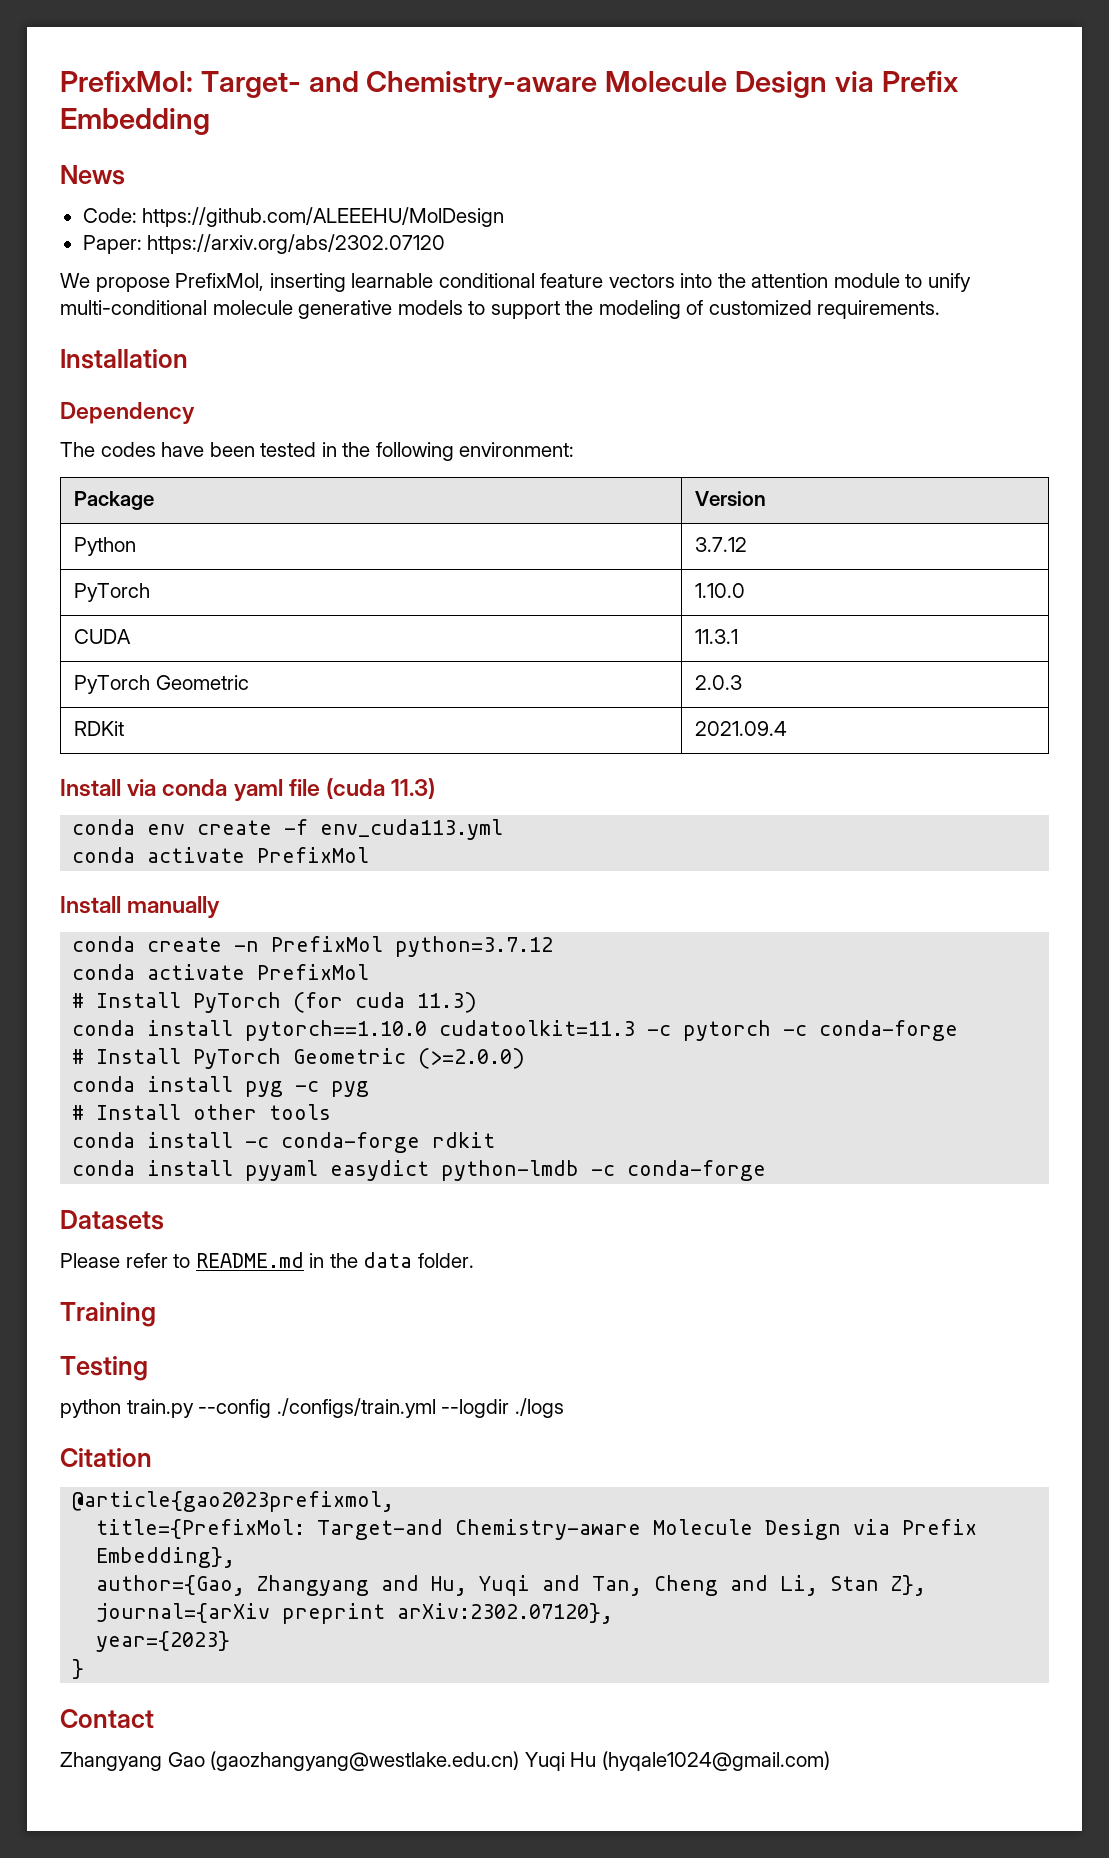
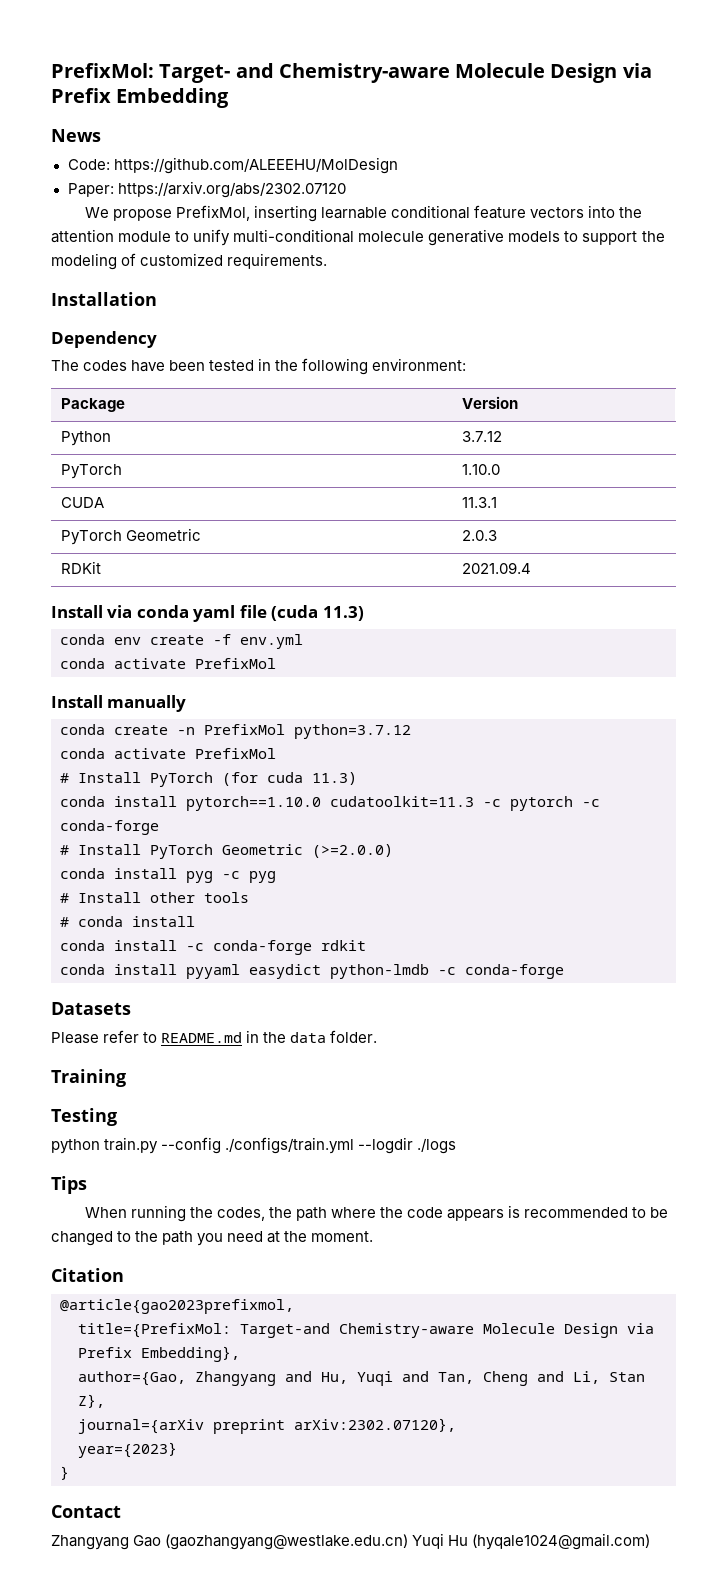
[320,819,504,840] env_cuda113.yml -> [240,634,303,649] env.yml
(332, 1112) none -> [60,916,195,927] // # conda install
(564, 1408) none -> [51,1176,87,1194] [84,1205,669,1222] [51,1231,374,1246] // Tips // When running the codes, the path where the code appears is recommended to be changed to the path you need at the moment.

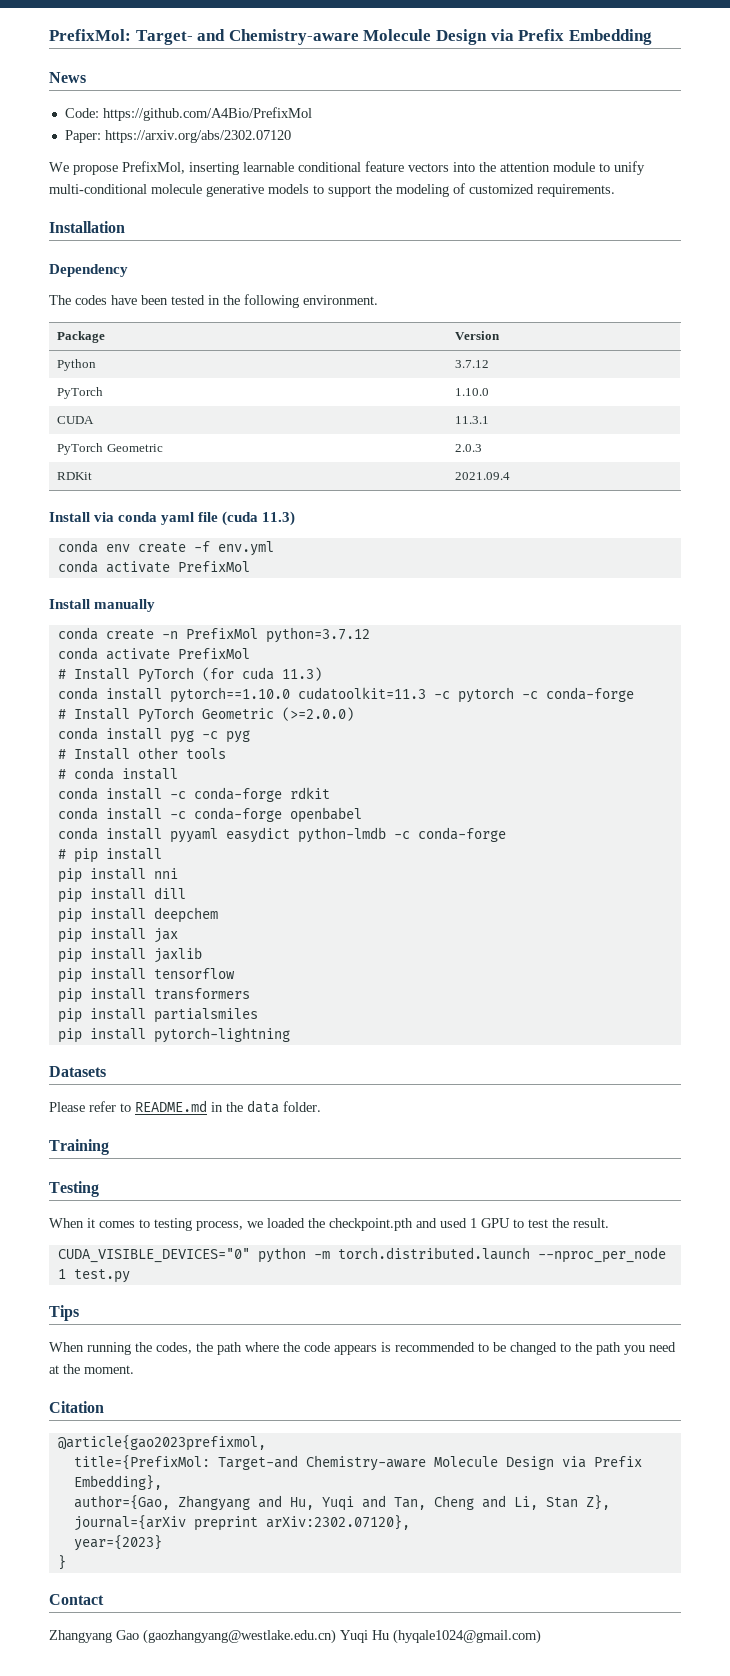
[113,157,398,174] https://github.com/ALEEEHU/MolDesign -> [102,107,312,121] https://github.com/A4Bio/PrefixMol
[372,358,467,371] environment: -> [303,295,378,305] environment.
(366, 945) none -> [57,807,362,823] // conda install -c conda-forge openbabel
(564, 971) none -> [57,848,162,863] [57,868,178,883] [57,887,186,903] [57,907,218,923] [57,928,178,943] [57,947,202,963] [57,968,235,983] [57,988,250,1003] [57,1008,258,1023] [57,1027,290,1043] // # pip install // pip install nni // pip install dill // pip install deepchem // pip install jax // pip install jaxlib // pip install tensorflow // pip install transformers // pip install partialsmiles // pip install pytorch-lightning
[51,1137,457,1154] python train.py --config ./configs/train.yml --logdir ./logs -> [49,1218,609,1231] [57,1247,666,1263] [57,1269,130,1283] When it comes to testing process, we loaded the checkpoint.pth and used 1 GPU to test the result. // CUDA_VISIBLE_DEVICES="0" python -m torch.distributed.launch --nproc_per_node 1 test.py

